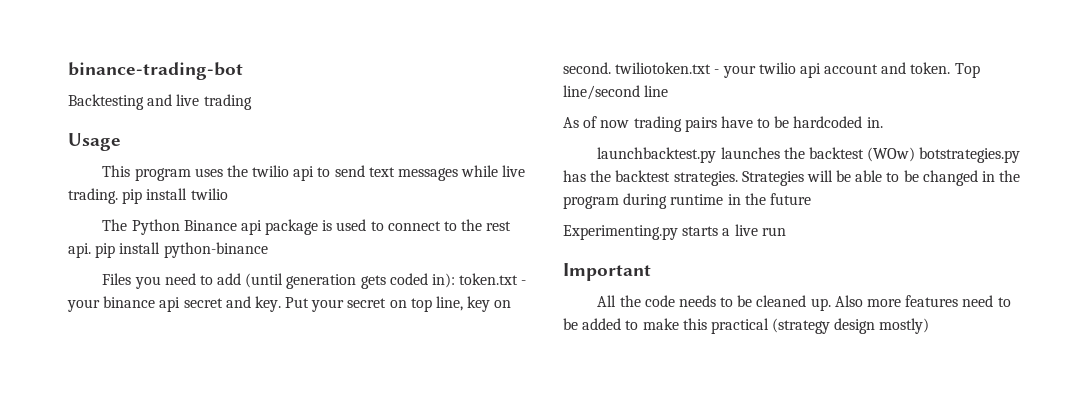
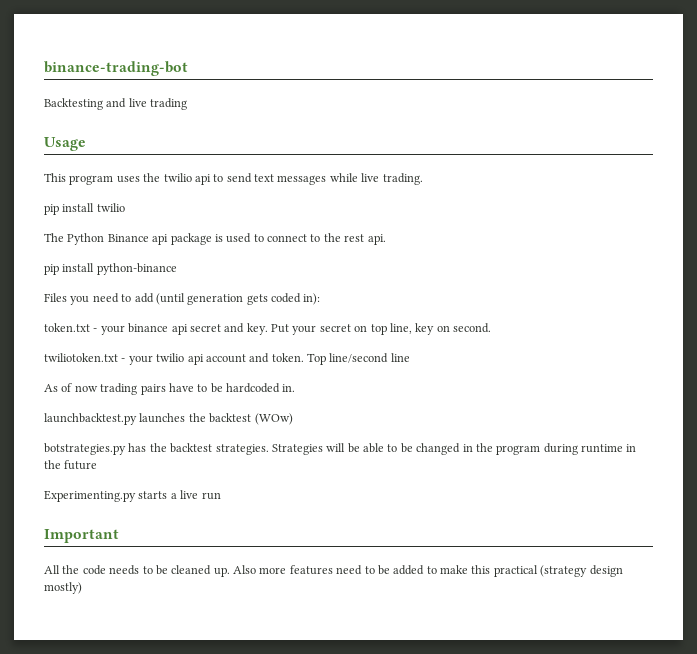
(118, 196) none -> (423, 179) //
(91, 250) none -> (386, 239) //
(456, 280) none -> (321, 299) //
(611, 68) none -> (491, 328) //
(916, 154) none -> (293, 419) //

